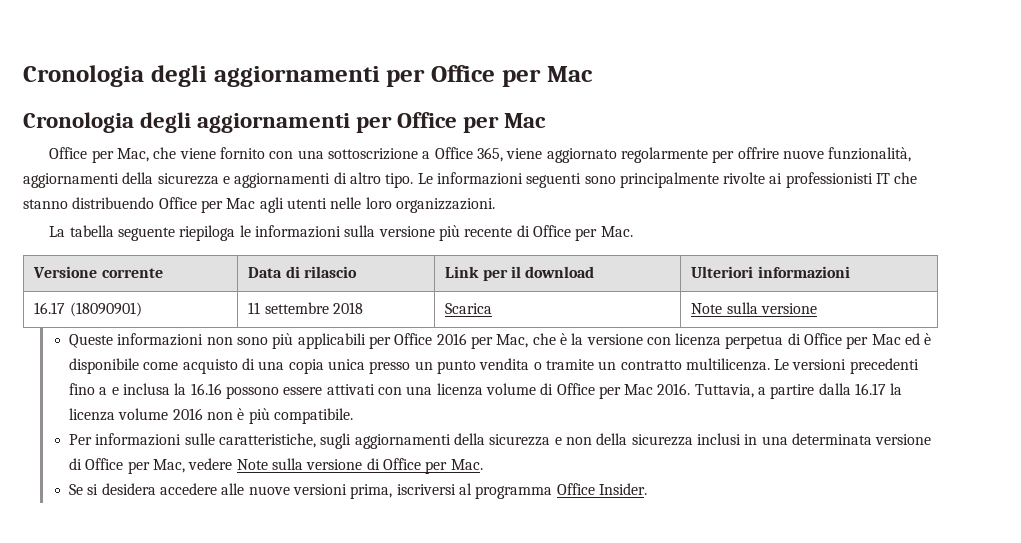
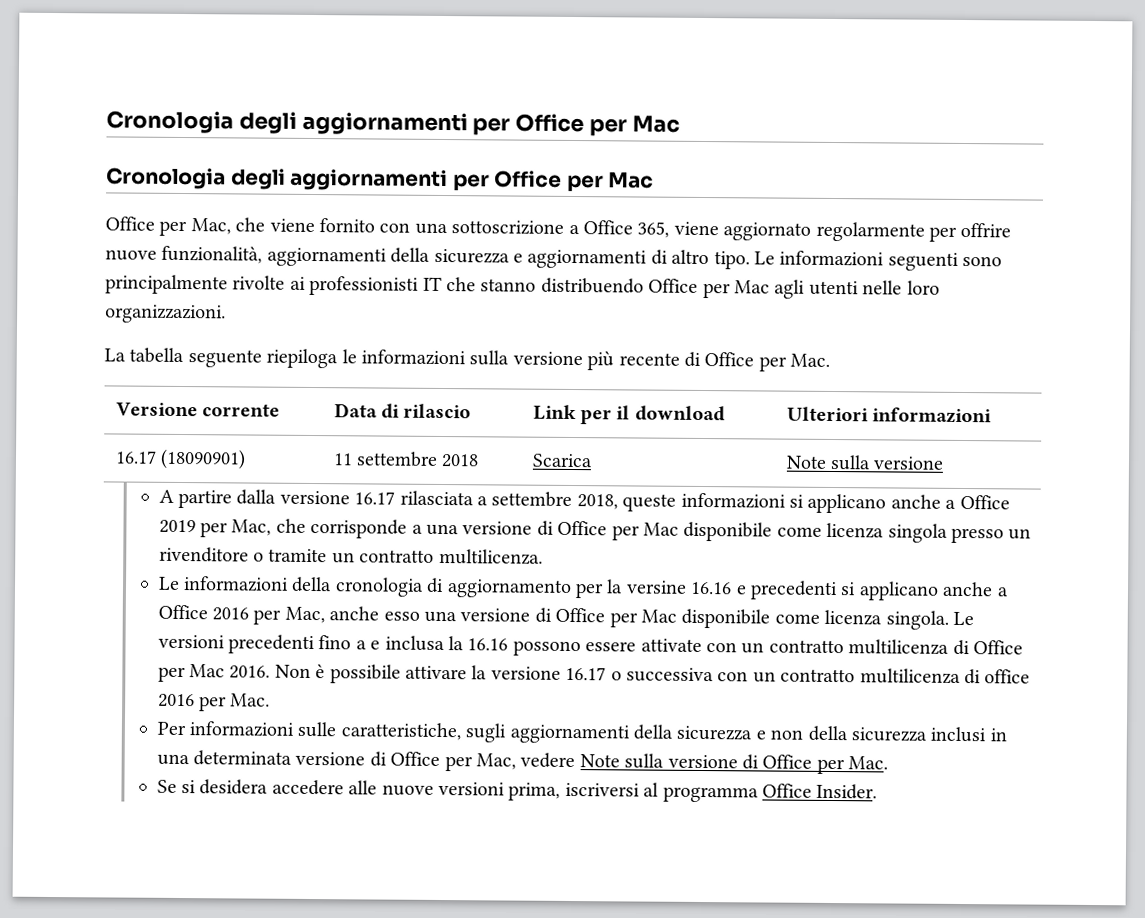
[69,333,932,349] [69,358,530,374] Queste informazioni non sono più applicabili per Office 2016 per Mac, che è la versione con licenza perpetua di Office per Mac ed è disponibile come acquisto di una copia unica presso un punto vendita -> [158,489,1010,514] [158,518,1032,544] [158,546,249,563] A partire dalla versione 16.17 rilasciata a settembre 2018, queste informazioni si applicano anche a Office 2019 per Mac, che corrisponde a una versione di Office per Mac disponibile come licenza singola presso un rivenditore
(770, 364) none -> [157,576,1009,601] [157,604,949,630] // Le informazioni della cronologia di aggiornamento per la versine 16.16 e precedenti si applicano anche a Office 2016 per Mac, anche esso una versione di Office per Mac disponibile come licenza singola.
[326,383,536,396] attivati con una licenza volume -> [640,638,950,655] attivate con un contratto multilicenza
[694,383,903,399] [69,408,353,424] Tuttavia, a partire dalla 16.17 la licenza volume 2016 non è più compatibile. -> [274,664,1031,685] [157,693,271,712] Non è possibile attivare la versione 16.17 o successiva con un contratto multilicenza di office 2016 per Mac.

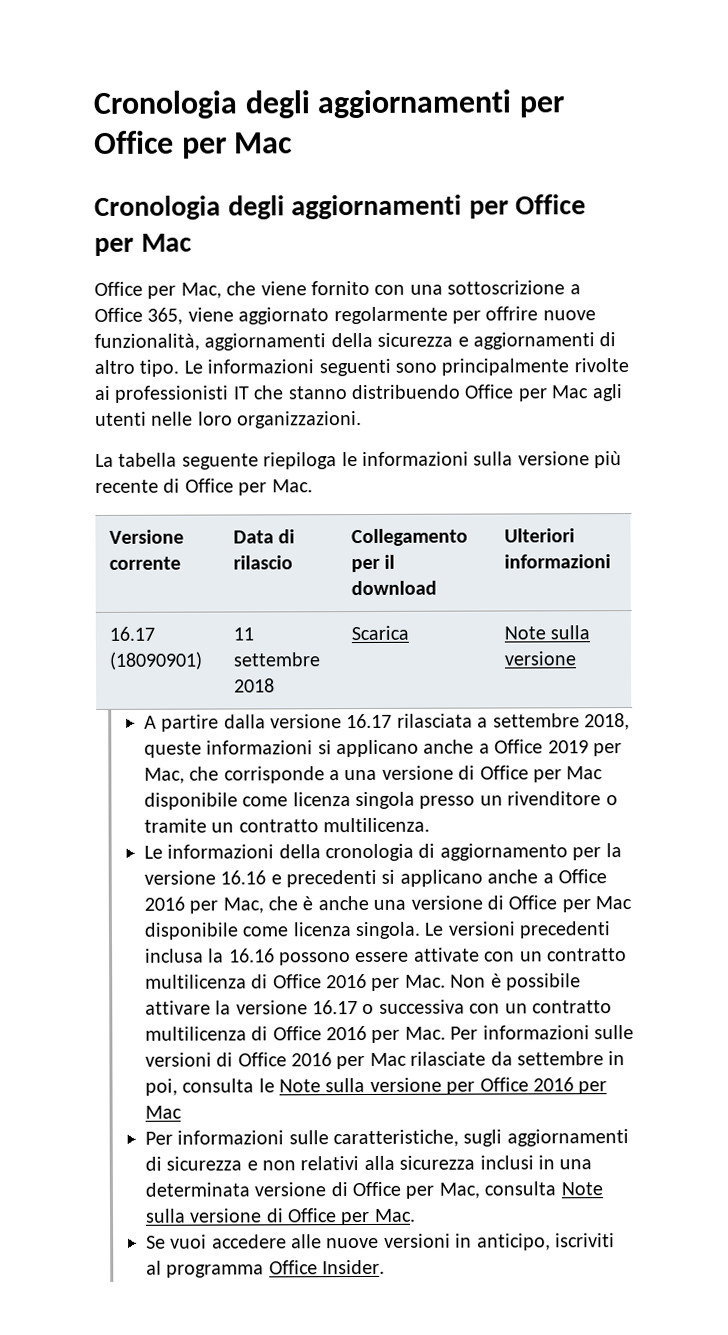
[532,404,577,421] Link -> [350,528,468,547] Collegamento
[625,580,687,594] versine -> [143,870,216,885] versione
[329,606,420,621] anche esso -> [267,895,369,911] che è anche
[318,635,381,650] fino a e -> (611, 930) none
[157,664,271,683] per Mac 2016. -> [325,973,446,991] 2016 per Mac.
[984,669,1031,684] [157,693,271,712] office 2016 per Mac. -> [272,1025,634,1043] [144,1051,626,1070] [144,1077,608,1096] [144,1105,182,1119] Office 2016 per Mac. Per informazioni sulle versioni di Office 2016 per Mac rilasciate da settembre in poi, consulta le Note sulla versione per Office 2016 per Mac
[632,724,673,740] della -> [144,1156,162,1171] di
[807,725,848,742] della -> [300,1155,395,1171] relativi alla
[520,752,576,769] vedere -> [484,1181,557,1196] consulta
[180,779,269,795] si desidera -> [170,1234,208,1249] vuoi
[508,782,640,801] prima, iscriversi -> [455,1233,615,1251] in anticipo, iscriviti

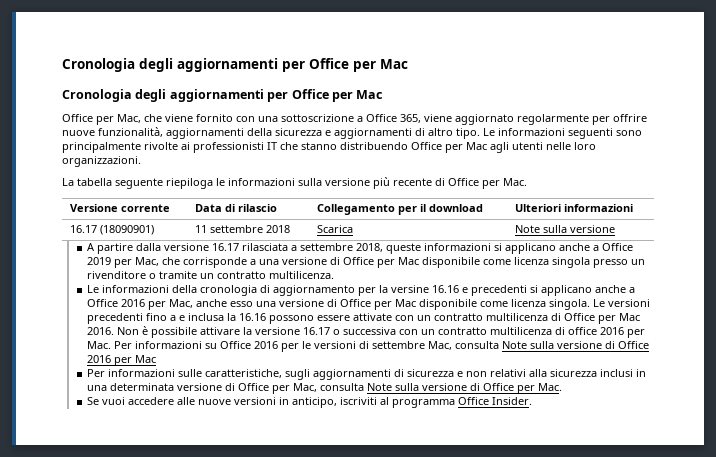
[143,870,216,885] versione -> [391,285,430,293] versine
[267,895,369,911] che è anche -> [196,299,254,307] anche esso
(611, 930) none -> [146,313,186,321] fino a e
[325,973,446,991] 2016 per Mac. -> [598,313,641,324] [87,327,115,335] per Mac 2016.
[272,1026,322,1041] Office -> [568,327,598,335] office
[593,1025,634,1040] [144,1051,626,1070] [144,1077,476,1096] sulle versioni di Office 2016 per Mac rilasciate da settembre in poi, consulta le Note sulla versione per -> [205,341,616,352] su Office 2016 per le versioni di settembre Mac, consulta Note sulla versione di

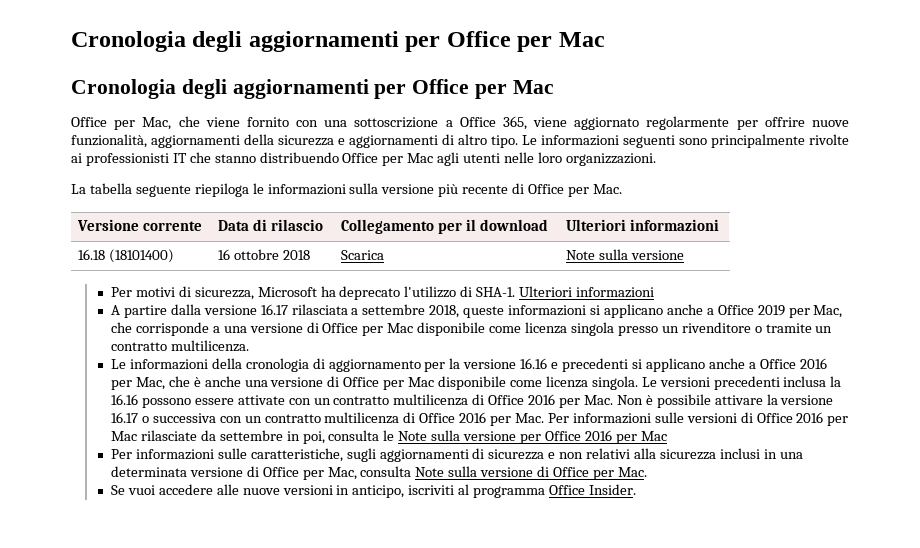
[69,225,154,235] [194,225,263,233] 16.17 (18090901) | 11 settembre -> [78,249,175,263] [218,249,280,260] 16.18 (18101400) | 16 ottobre
(615, 229) none -> [110,286,655,300] // Per motivi di sicurezza, Microsoft ha deprecato l'utilizzo di SHA-1. Ulteriori informazioni
[391,285,430,293] versine -> [463,359,517,369] versione
[196,299,254,307] anche esso -> [168,376,241,387] che è anche
[146,313,186,321] fino a e -> (780, 383) none
[598,313,641,324] [87,327,115,335] per Mac 2016. -> [528,394,613,408] 2016 per Mac.
[568,327,598,335] office -> [419,413,456,423] Office
[205,341,616,352] su Office 2016 per le versioni di settembre Mac, consulta Note sulla versione di -> [654,412,849,426] [110,430,542,444] sulle versioni di Office 2016 per Mac rilasciate da settembre in poi, consulta le Note sulla versione per

